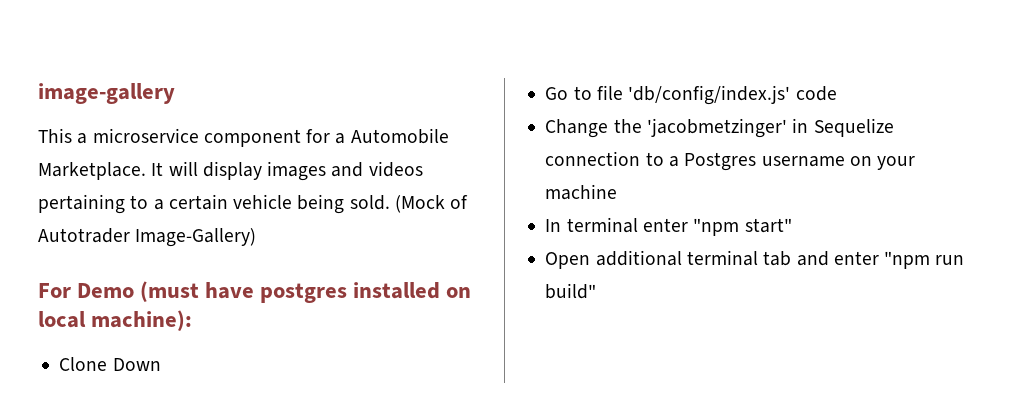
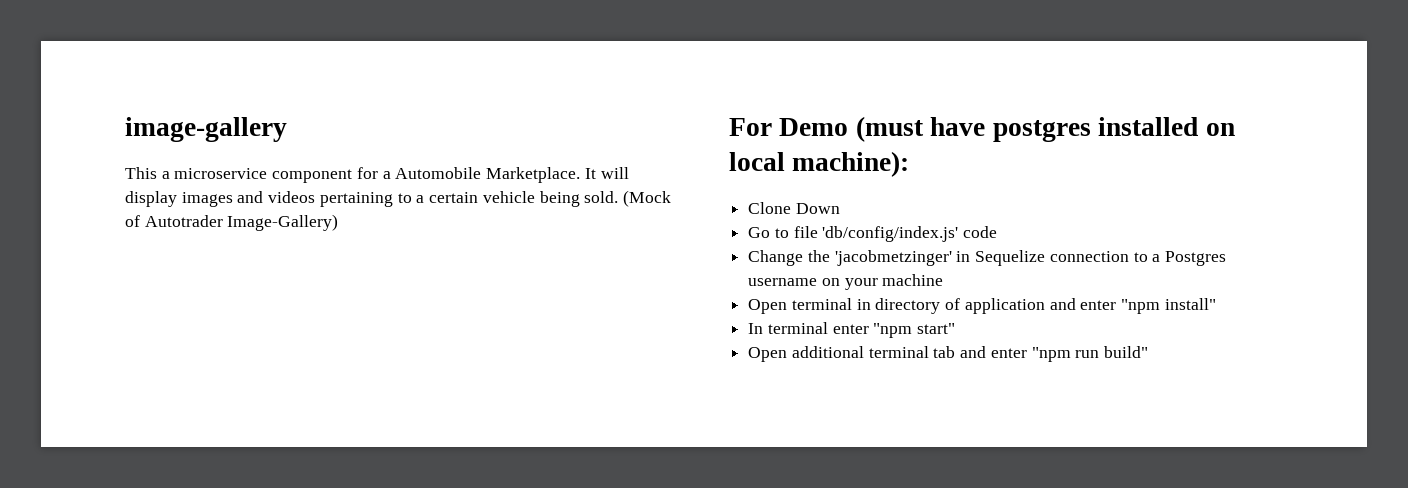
(618, 192) none -> [748,298,1216,314] // Open terminal in directory of application and enter "npm install"

